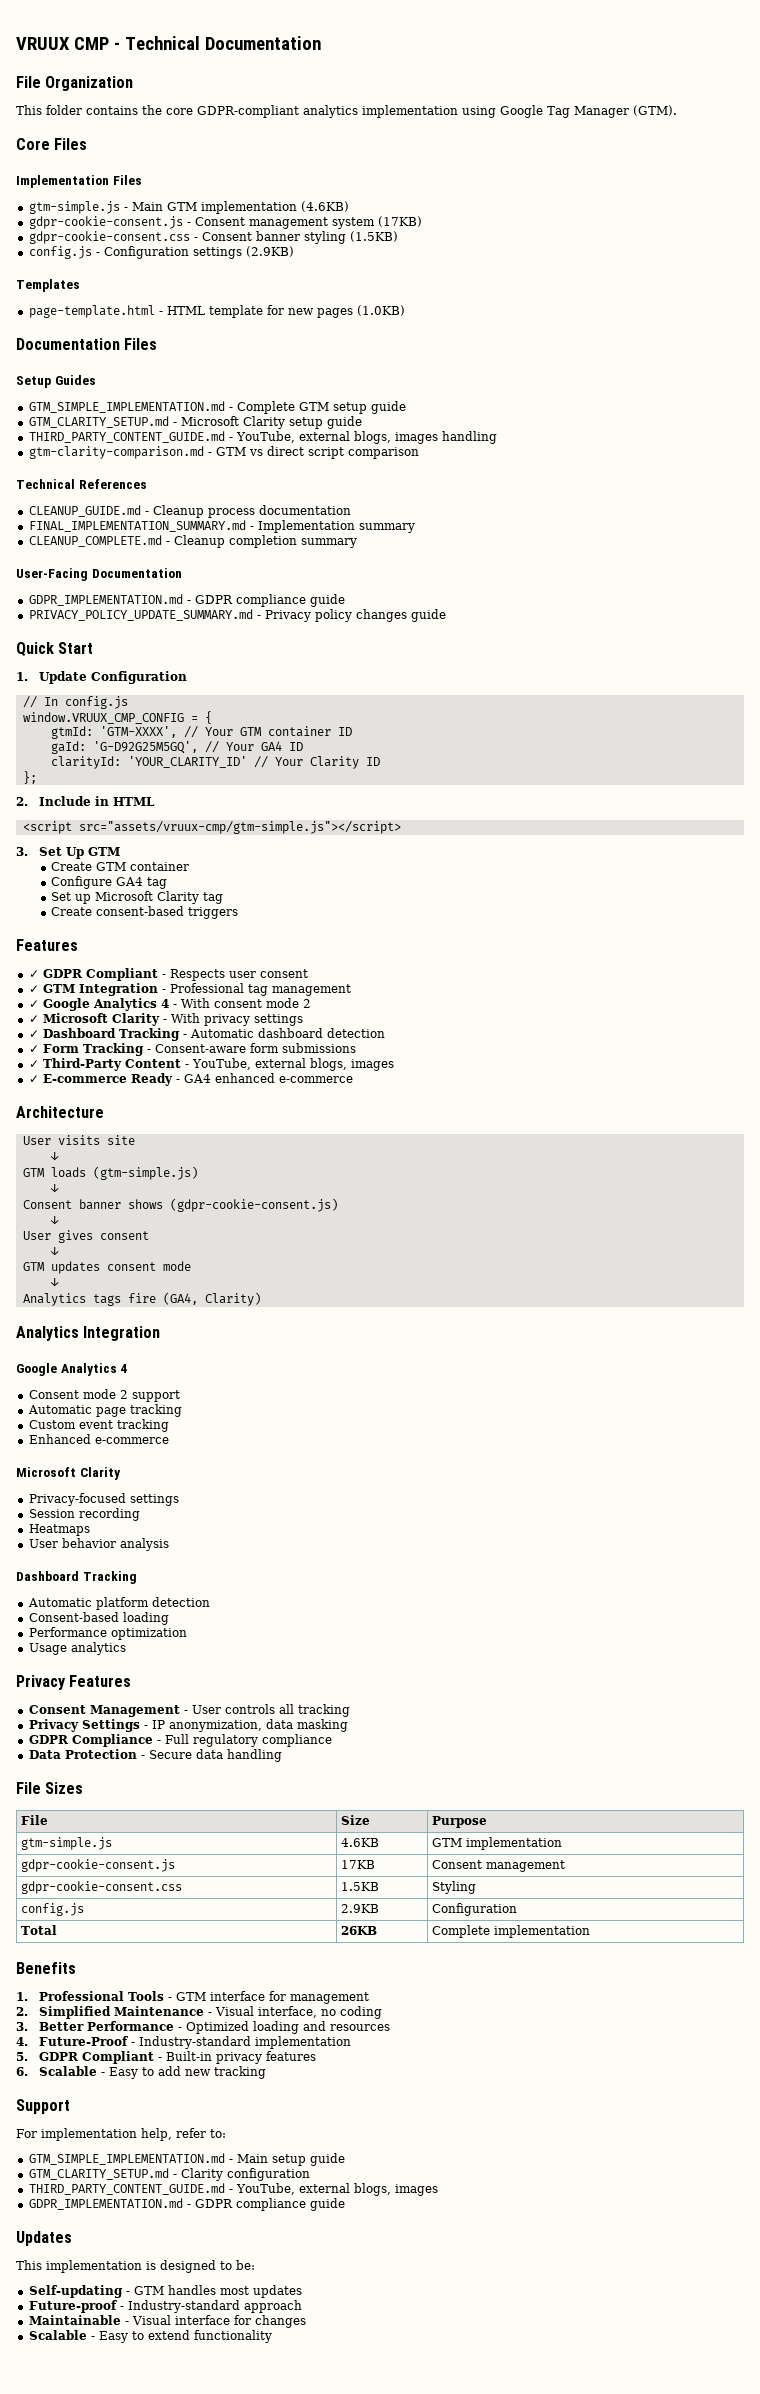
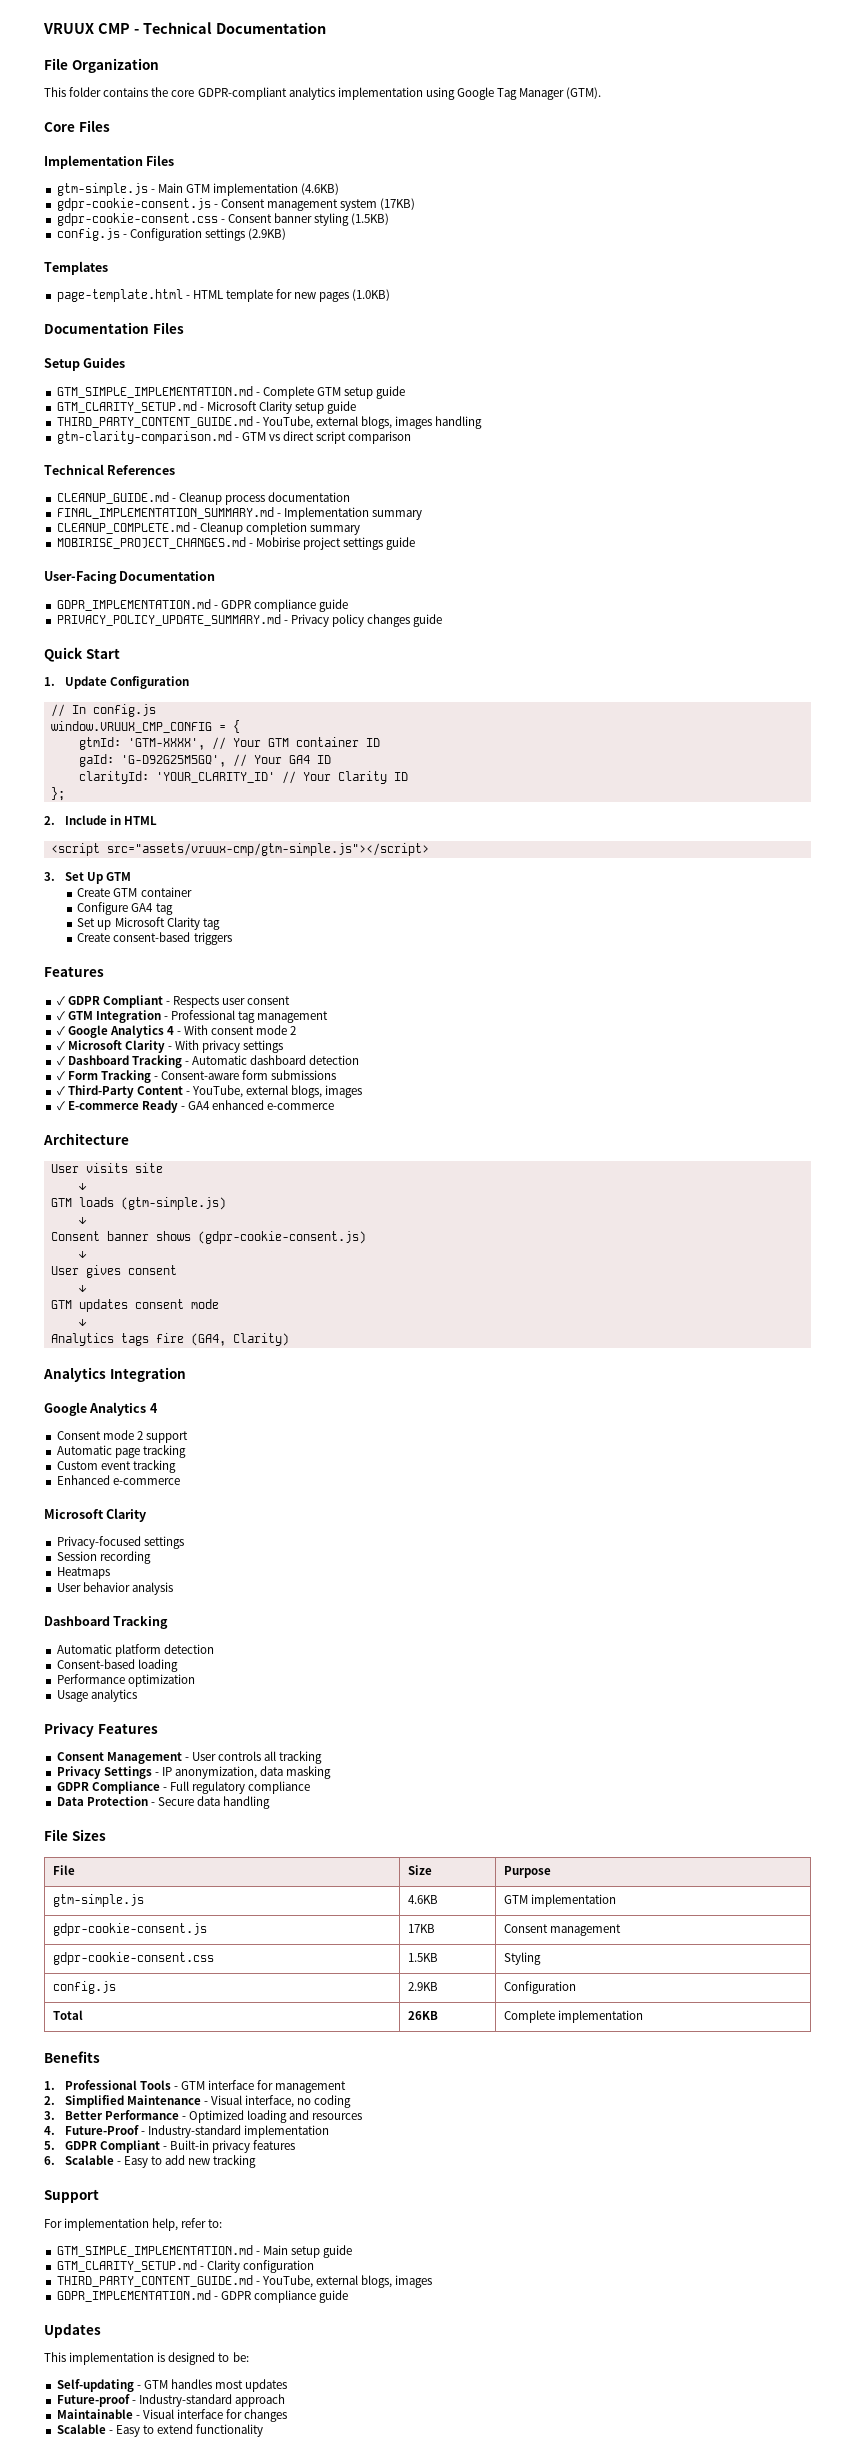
(357, 543) none -> [56,537,416,550] // MOBIRISE_PROJECT_CHANGES.md - Mobirise project settings guide

